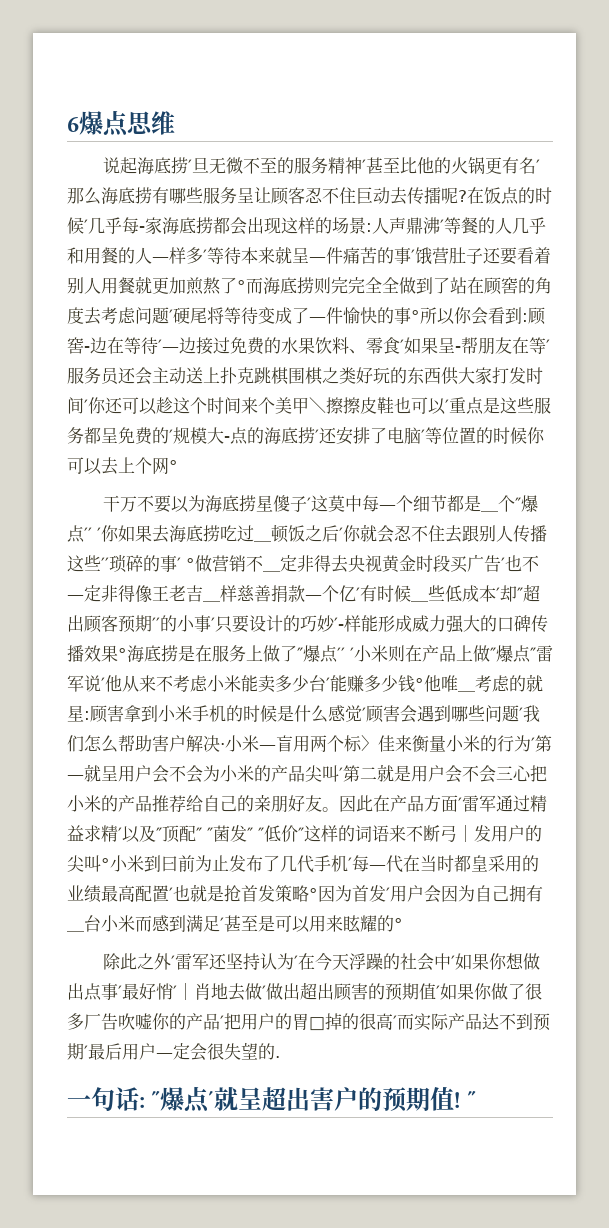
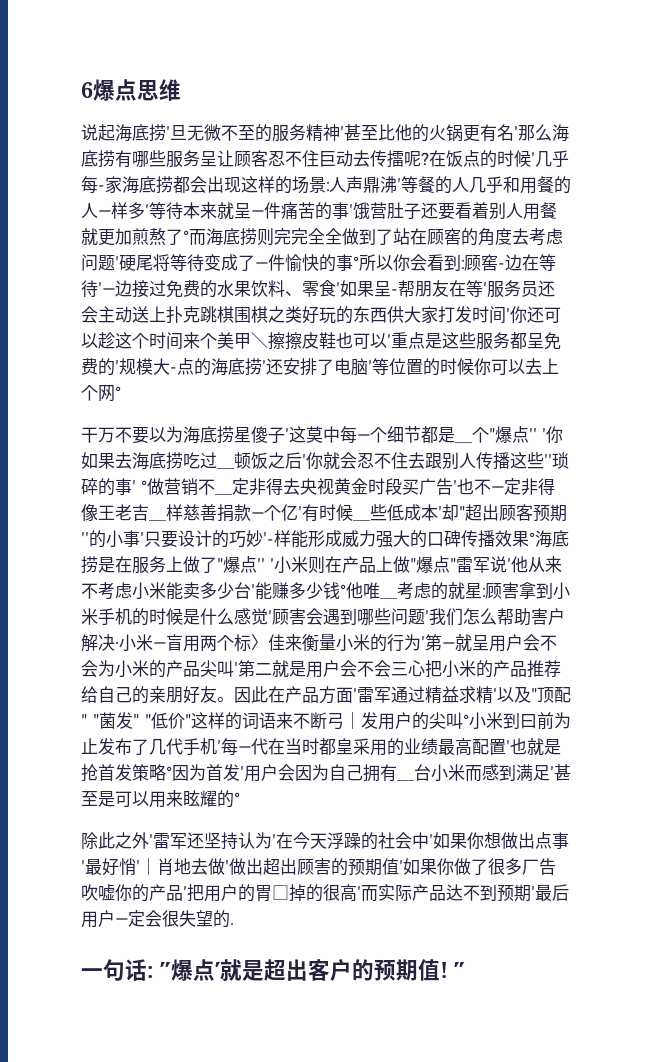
[238,1087,335,1111] 呈超出害 -> [242,959,330,981] 是超出客

